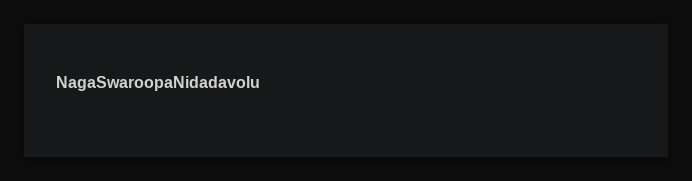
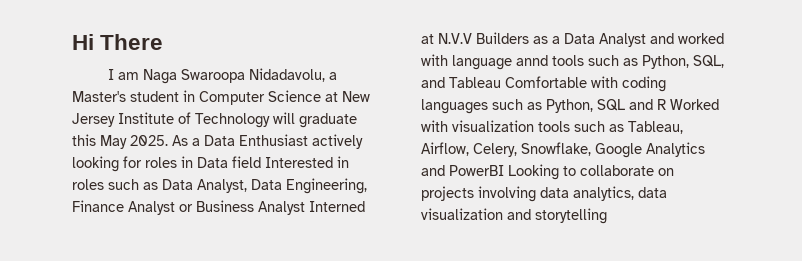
[56,76,260,91] NagaSwaroopaNidadavolu -> [72,34,164,50] [107,68,337,84] [72,90,370,105] [72,112,357,128] [72,134,363,149] [72,156,349,172] [72,178,367,194] [72,200,365,215] [421,32,724,47] [421,54,724,70] [421,76,666,92] [421,99,719,114] [421,120,683,134] [421,142,705,158] [421,164,674,180] [421,186,667,202] [421,208,607,224] Hi There // I am Naga Swaroopa Nidadavolu, a Master's student in Computer Science at New Jersey Institute of Technology will graduate this May 2025. As a Data Enthusiast actively looking for roles in Data field Interested in roles such as Data Analyst, Data Engineering, Finance Analyst or Business Analyst Interned at N.V.V Builders as a Data Analyst and worked with language annd tools such as Python, SQL, and Tableau Comfortable with coding languages such as Python, SQL and R Worked with visualization tools such as Tableau, Airflow, Celery, Snowflake, Google Analytics and PowerBI Looking to collaborate on projects involving data analytics, data visualization and storytelling

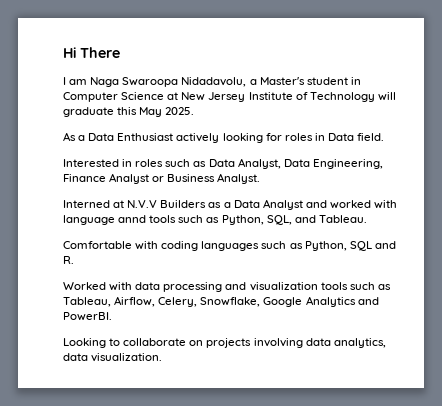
(168, 140) none -> (195, 111) //
[232,156,261,168] field -> [357,133,385,141] field. //
[258,201,305,215] Analyst -> [217,173,261,184] Analyst. //
[449,77,501,88] Tableau -> [318,215,367,223] Tableau. //
[657,99,666,110] R -> [63,256,74,264] R. //
(448, 126) none -> [135,282,247,292] data processing and
[449,165,504,176] PowerBI -> [63,312,112,321] PowerBI. //
[421,208,607,224] visualization and storytelling -> [91,353,163,362] visualization.

